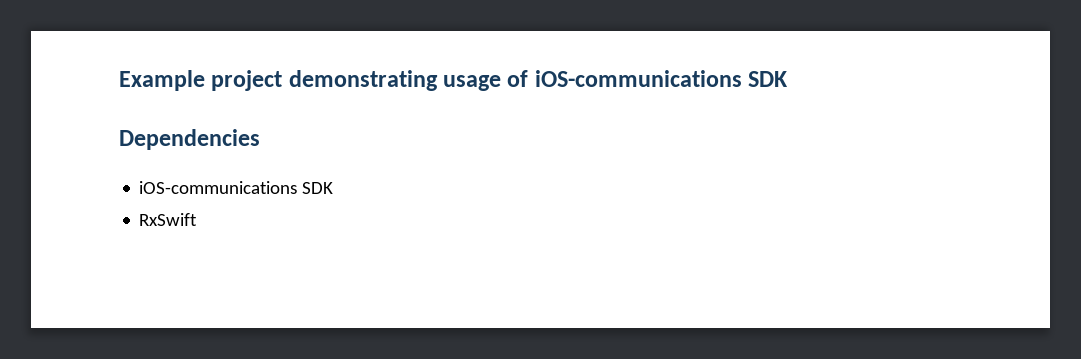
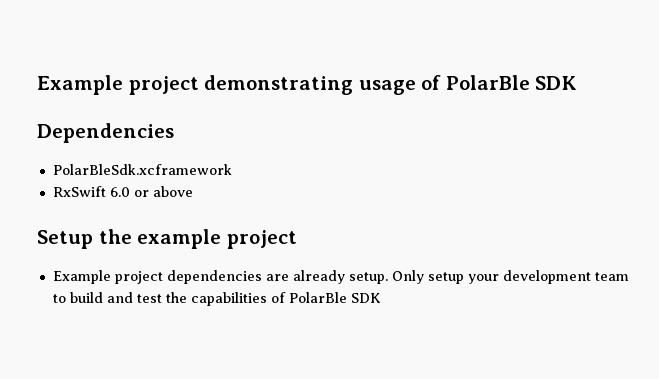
[534,70,742,87] iOS-communications -> [445,75,530,90] PolarBle
[139,181,334,194] iOS-communications SDK -> [52,164,232,175] PolarBleSdk.xcframework
(198, 219) none -> [109,186,193,197] [37,229,297,249] [52,270,629,284] [52,292,381,306] 6.0 or above // Setup the example project // Example project dependencies are already setup. Only setup your development team to build and test the capabilities of PolarBle SDK

